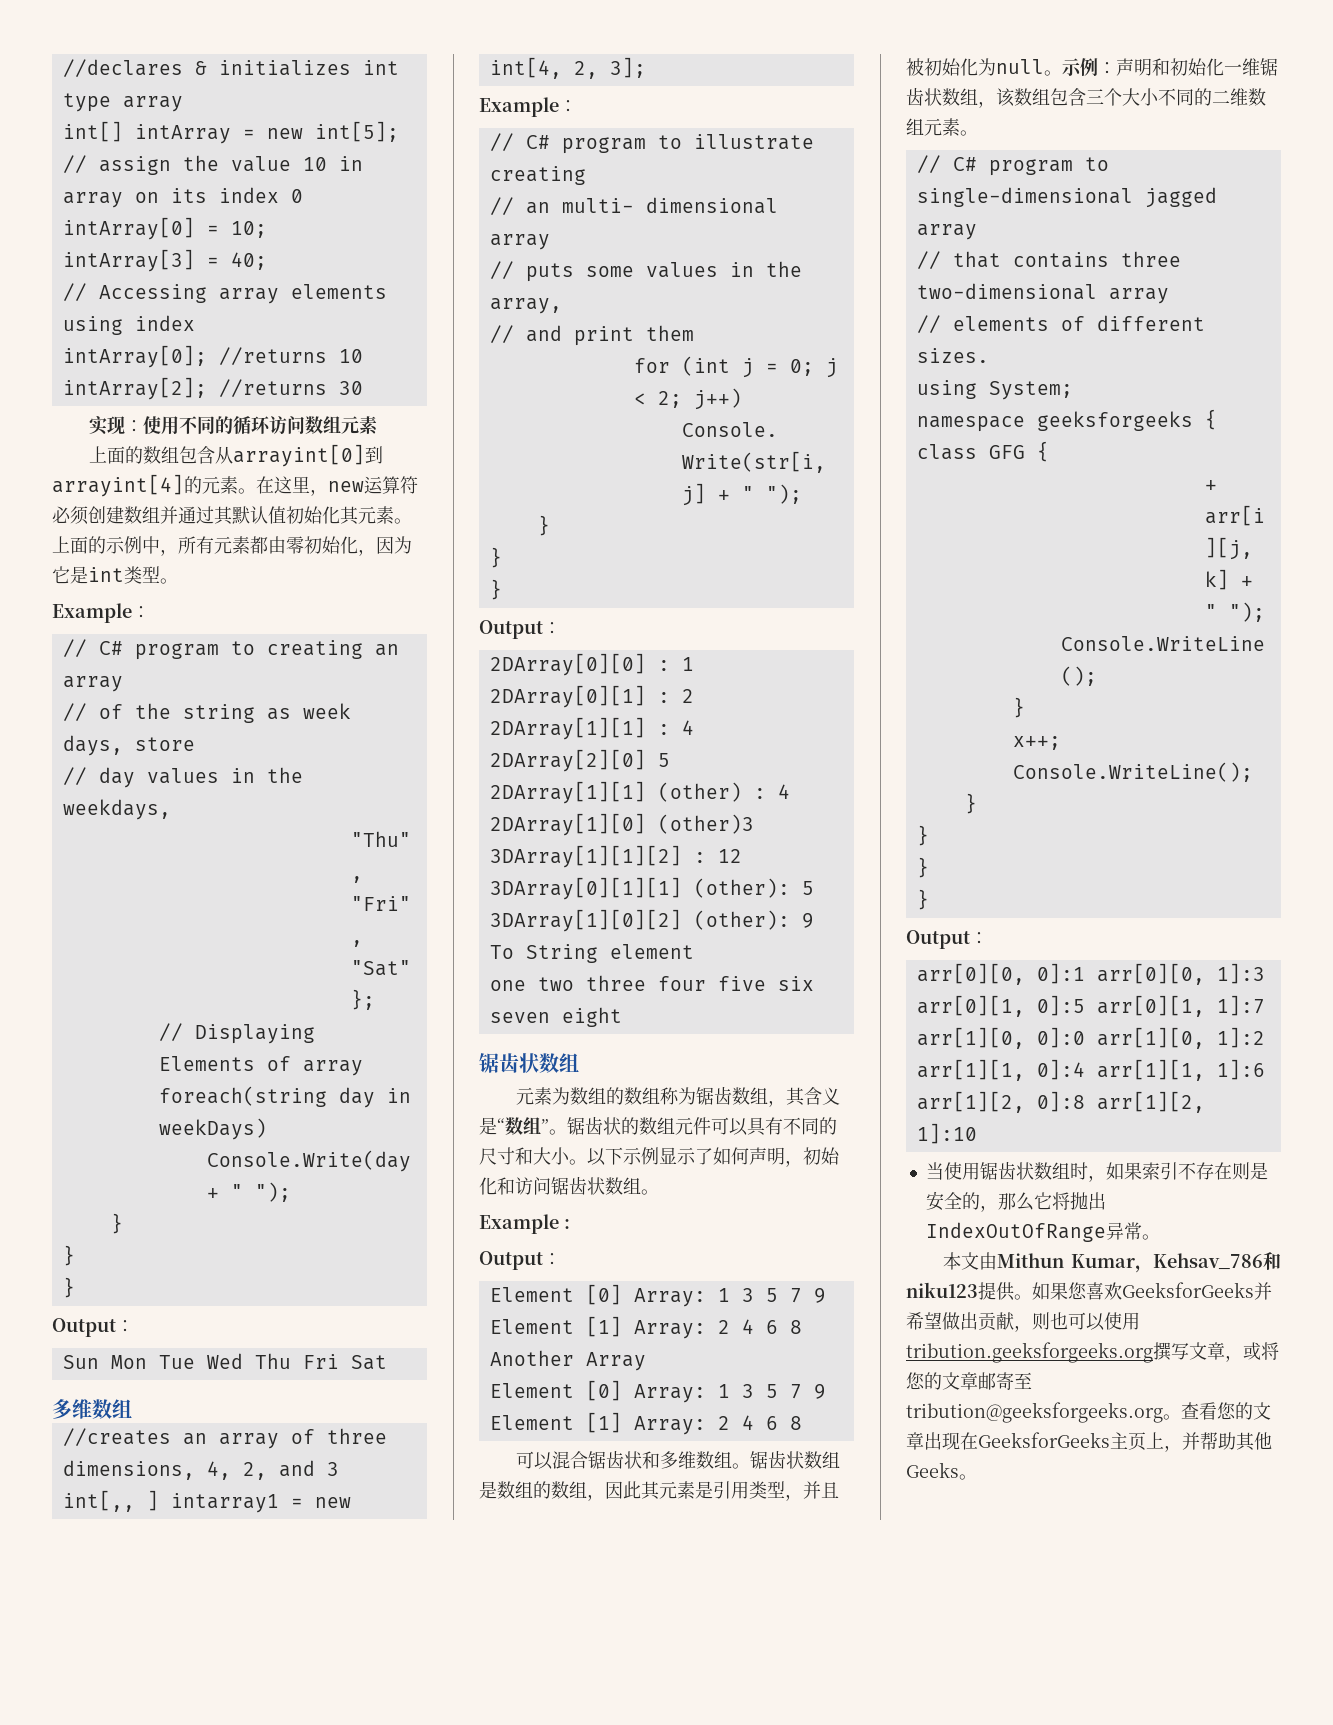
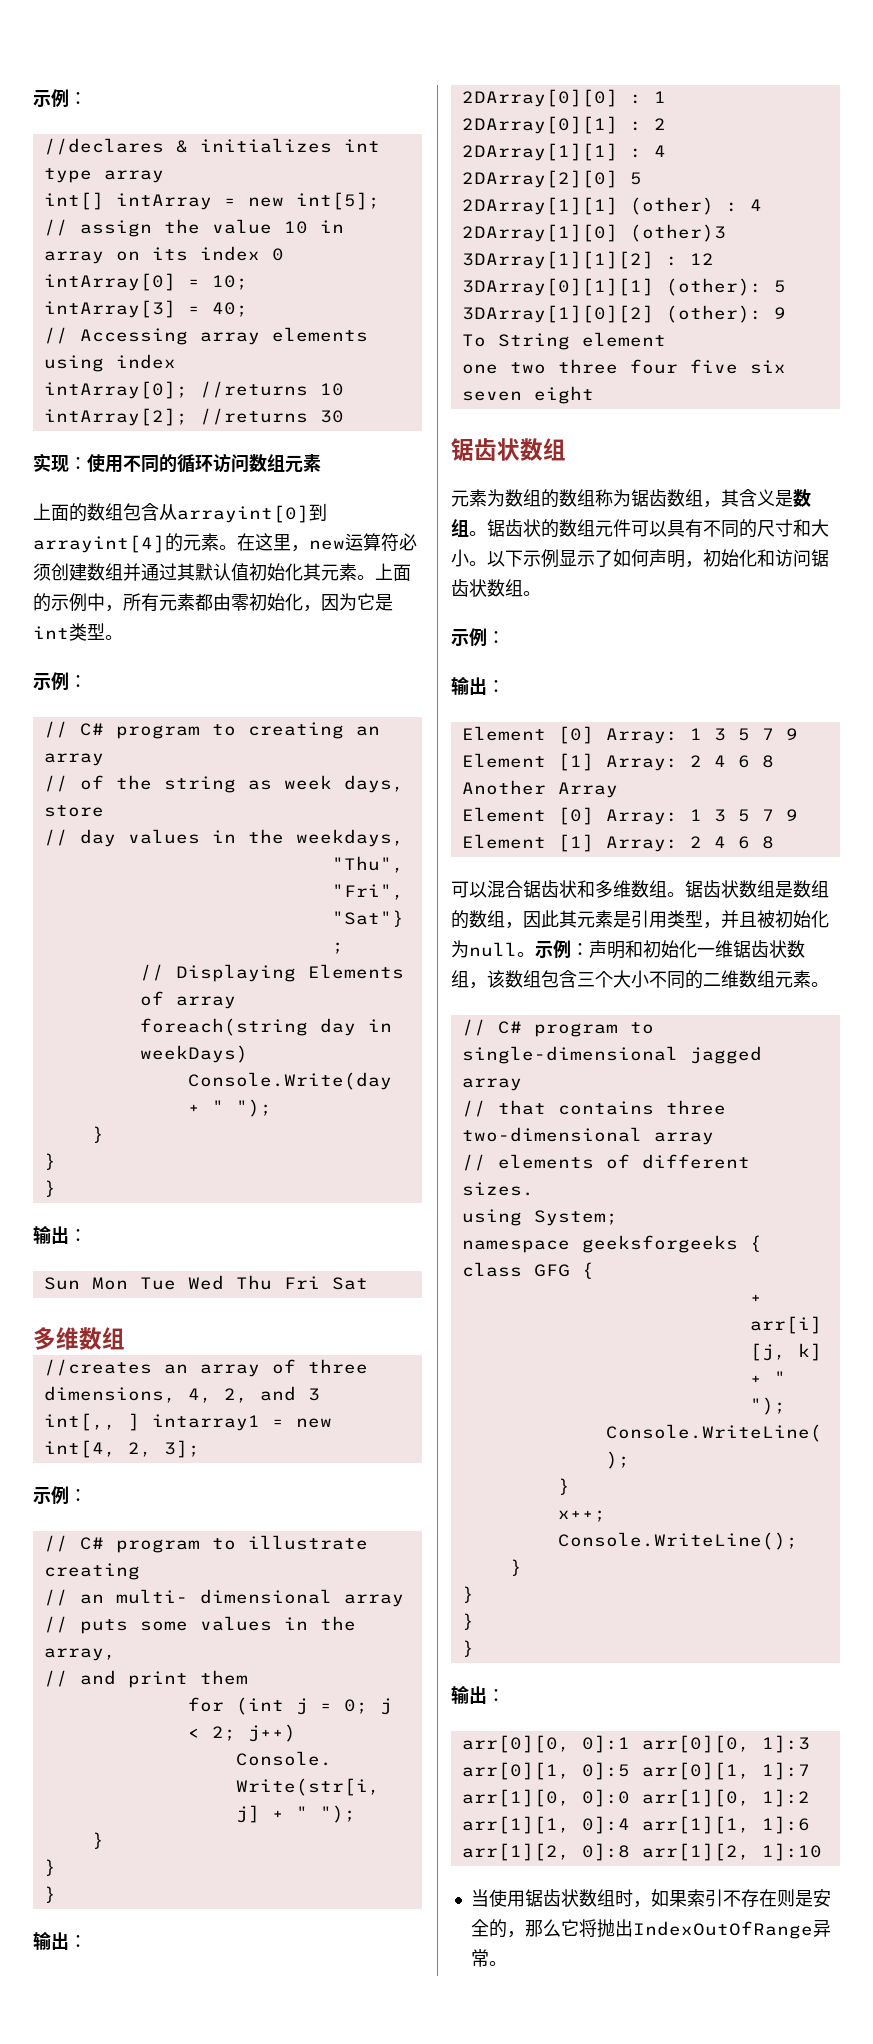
(62, 68) none -> [33,89,87,107] 示例： //
[52,603,132,623] Example -> [33,672,69,690] 示例
[52,1318,116,1337] Output -> [33,1225,69,1244] 输出
[479,97,559,117] Example -> [33,1486,69,1504] 示例
[479,620,543,639] Output -> [33,1931,69,1950] 输出
[497,1117,549,1135] “数组” -> [793,489,811,507] [451,519,469,537] 数组
[479,1214,570,1234] [479,1251,543,1270] Example : // Output -> [451,628,505,646] [451,676,487,695] 示例： // 输出
[906,930,970,949] Output -> [451,1685,487,1704] 输出
[943,1252,1281,1273] [906,1282,1272,1301] [906,1312,1140,1332] [906,1342,1279,1363] [906,1372,1032,1390] [906,1402,1271,1423] [906,1432,1272,1452] [906,1462,977,1480] // 本文由Mithun Kumar，Kehsav_786和niku123提供。如果您喜欢GeeksforGeeks并希望做出贡献，则也可以使用tribution.geeksforgeeks.org撰写文章，或将您的文章邮寄至tribution@geeksforgeeks.org。查看您的文章出现在GeeksforGeeks主页上，并帮助其他Geeks。 -> (507, 1963) none

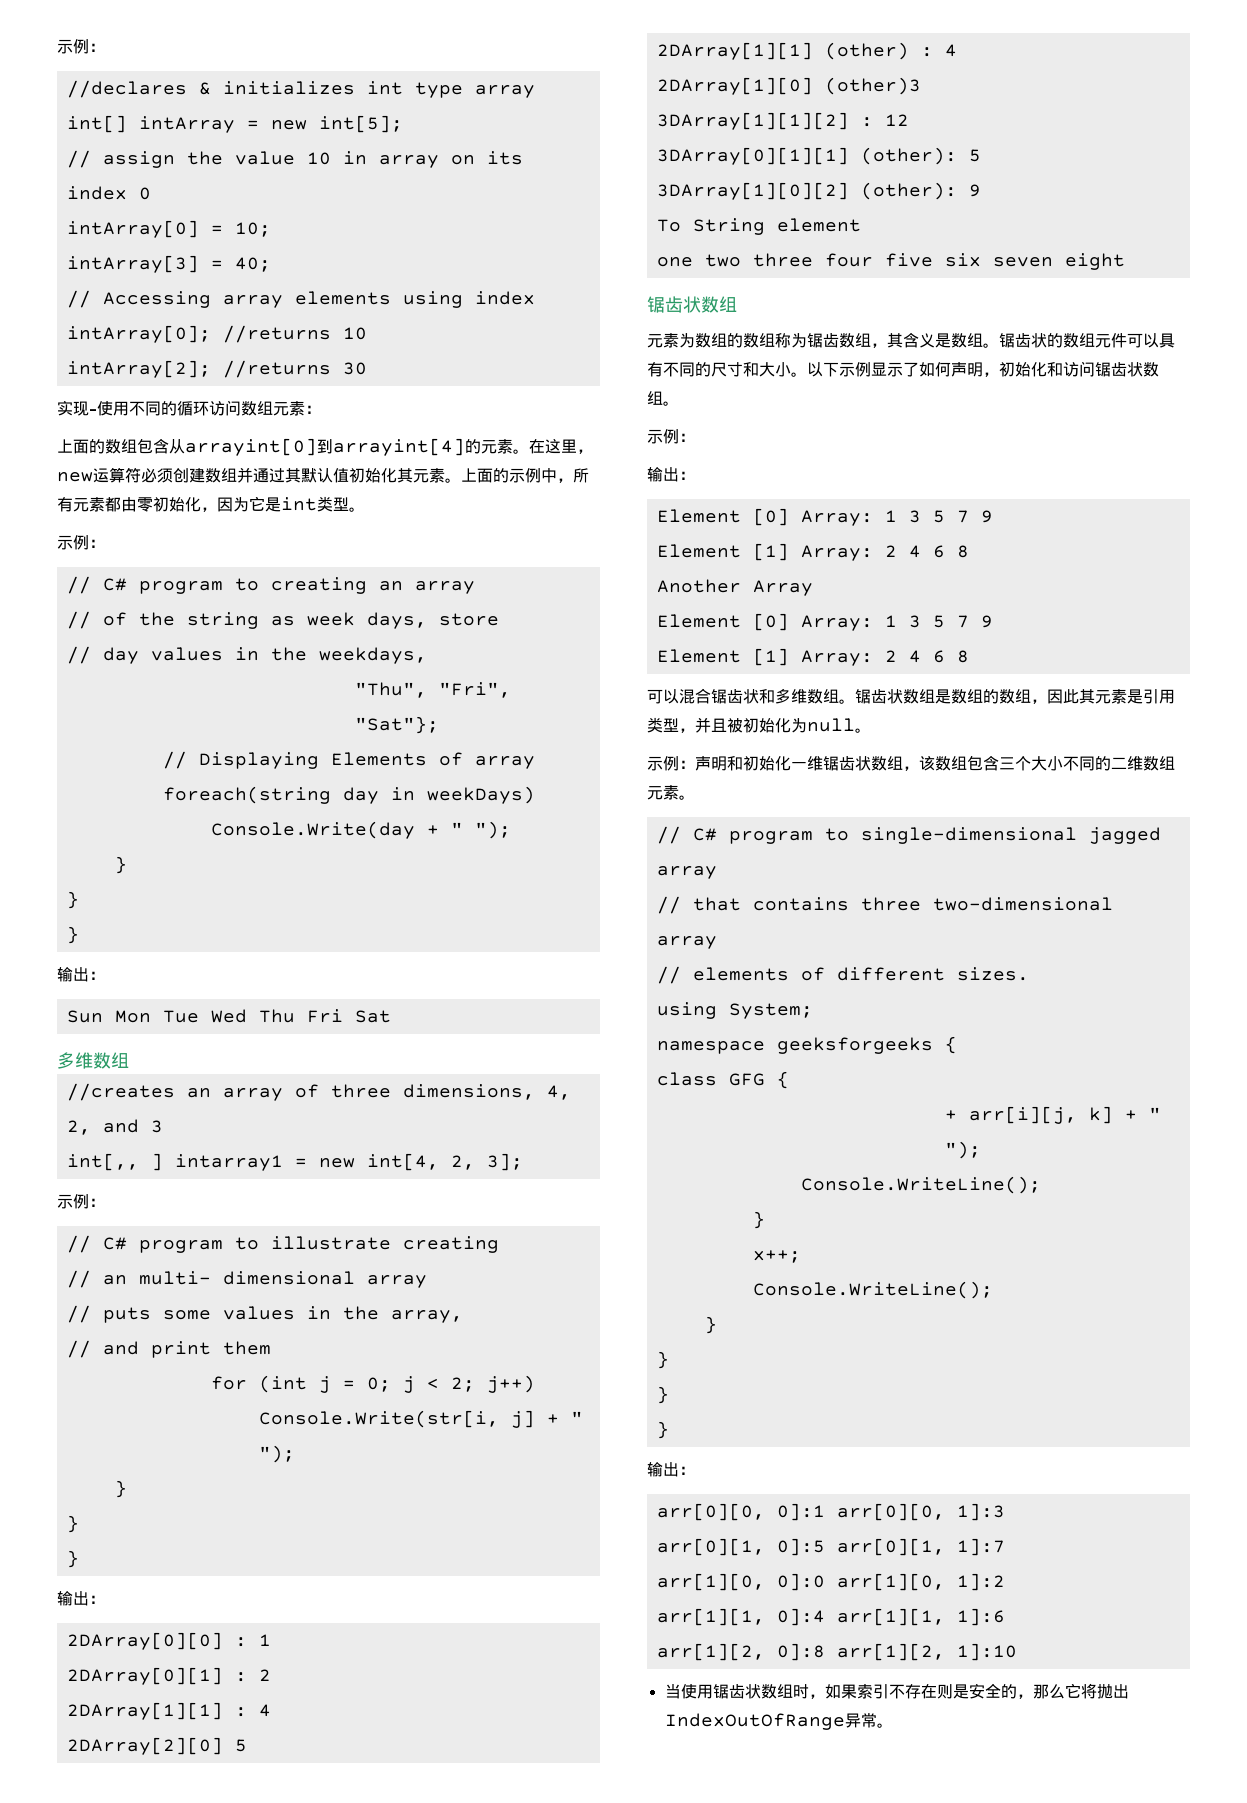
[69,457,87,470] ： -> [89,409,97,414] -
(321, 463) none -> [305,405,321,414] ：
(535, 954) none -> (871, 730) //

